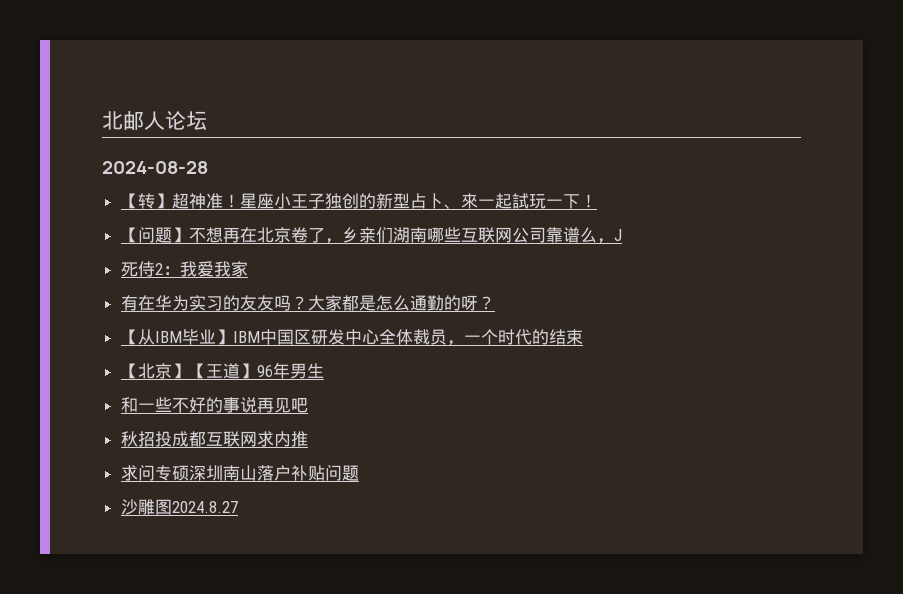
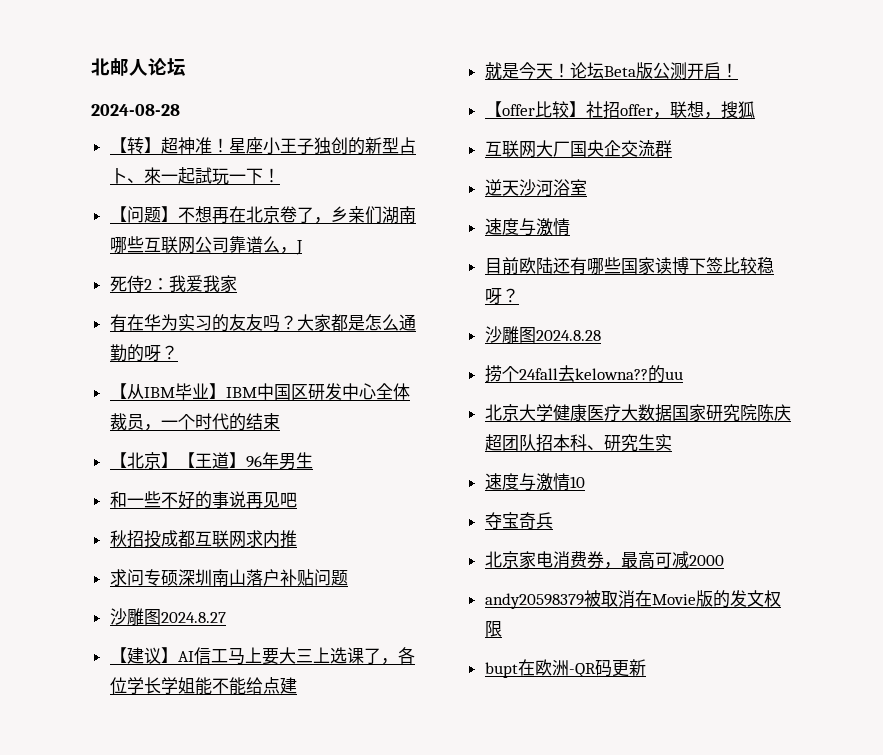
(238, 507) none -> [109,647,415,665] [109,677,297,695] [484,62,738,80] [484,101,755,119] [484,140,672,158] [484,179,587,196] [484,218,570,236] [484,257,774,275] [484,288,519,304] [484,326,601,344] [484,365,683,383] [484,404,791,422] [484,434,672,452] [484,473,585,491] [484,512,553,530] [484,551,724,569] [484,590,781,609] [484,620,502,637] [484,659,646,678] // 【建议】AI信工马上要大三上选课了，各位学长学姐能不能给点建 // 就是今天！论坛Beta版公测开启！ // 【offer比较】社招offer，联想，搜狐 // 互联网大厂国央企交流群 // 逆天沙河浴室 // 速度与激情 // 目前欧陆还有哪些国家读博下签比较稳呀？ // 沙雕图2024.8.28 // 捞个24fall去kelowna??的uu // 北京大学健康医疗大数据国家研究院陈庆超团队招本科、研究生实 // 速度与激情10 // 夺宝奇兵 // 北京家电消费券，最高可减2000 // andy20598379被取消在Movie版的发文权限 // bupt在欧洲-QR码更新

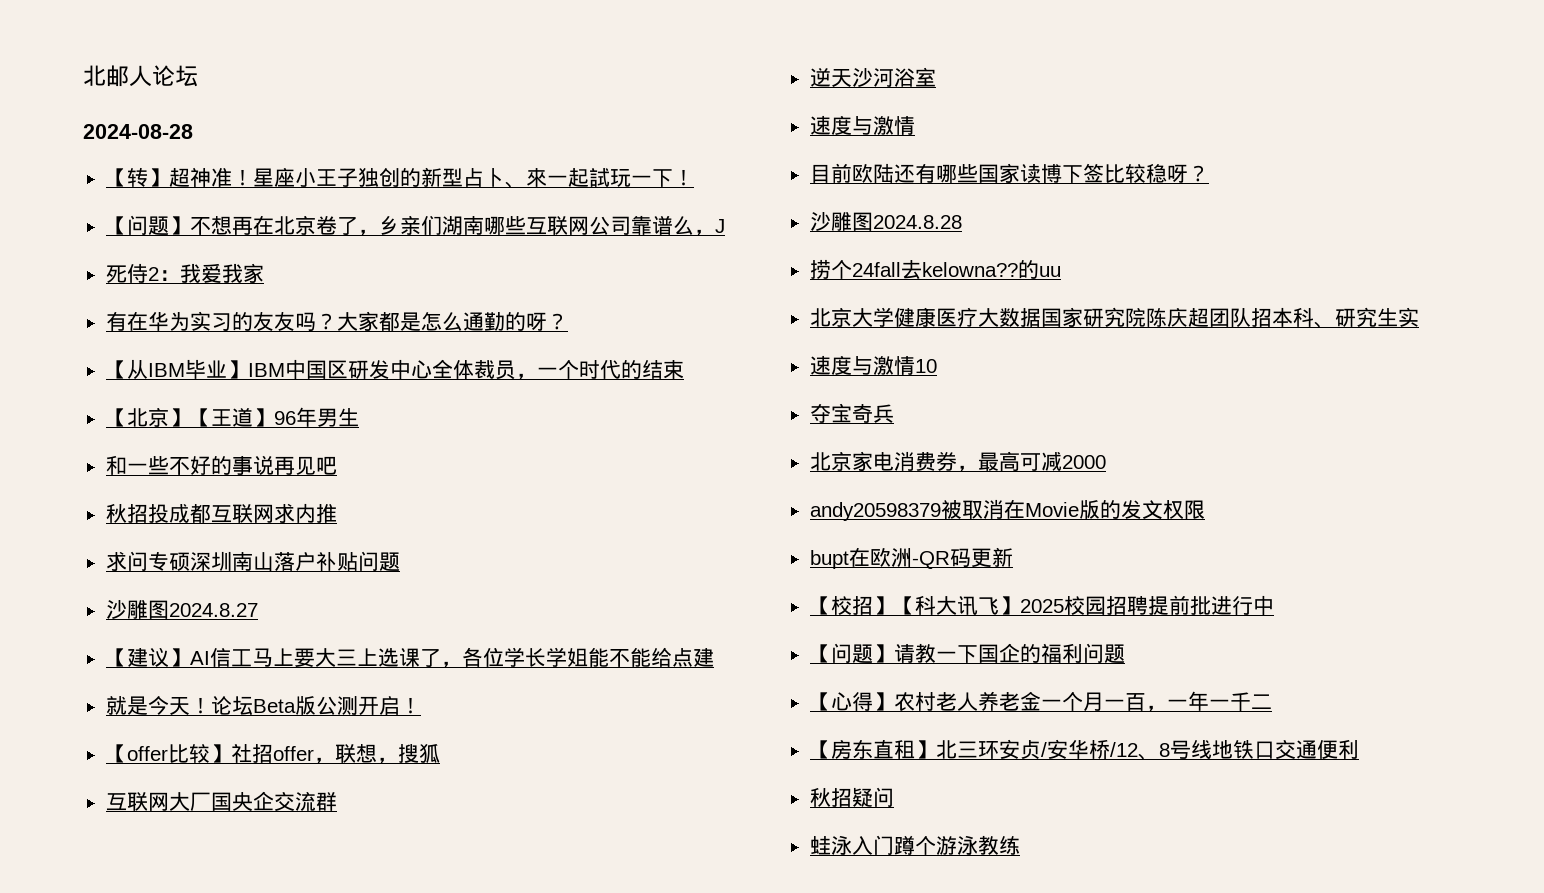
(646, 667) none -> [809,595,1274,616] [809,643,1125,664] [809,691,1272,712] [809,739,1359,760] [809,787,894,807] [809,835,1020,855] // 【校招】【科大讯飞】2025校园招聘提前批进行中 // 【问题】请教一下国企的福利问题 // 【心得】农村老人养老金一个月一百，一年一千二 // 【房东直租】北三环安贞/安华桥/12、8号线地铁口交通便利 // 秋招疑问 // 蛙泳入门蹲个游泳教练

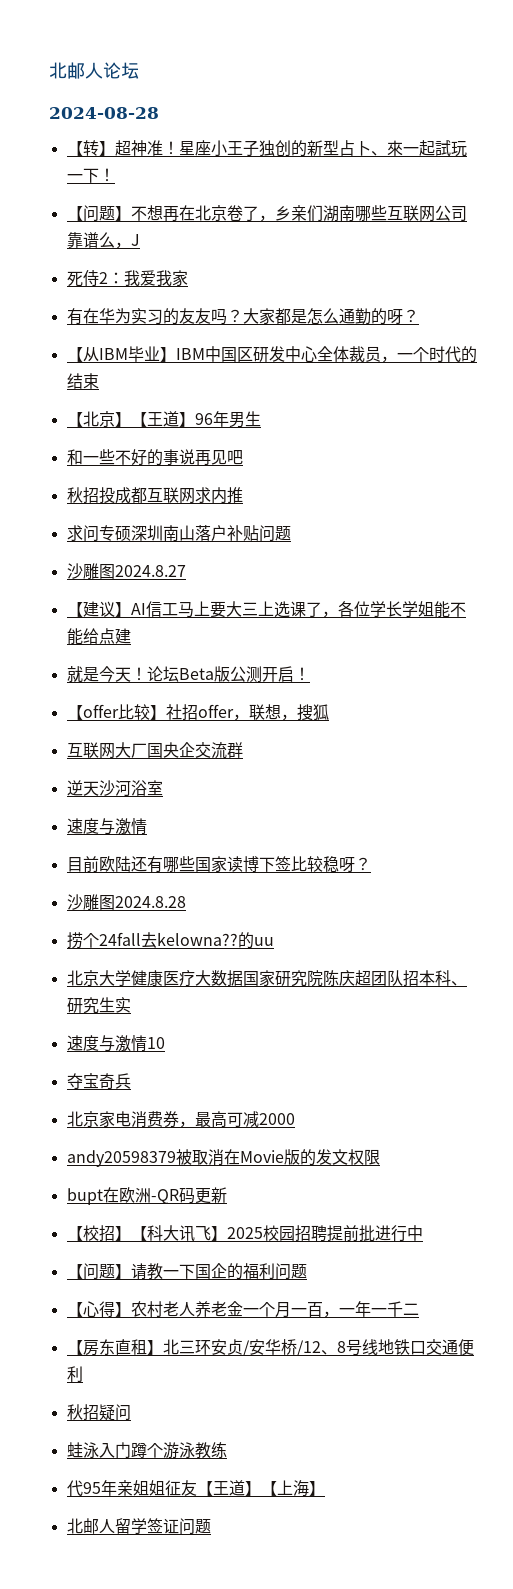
(1020, 845) none -> [66,1480,325,1497] [66,1518,211,1535] // 代95年亲姐姐征友【王道】【上海】 // 北邮人留学签证问题

